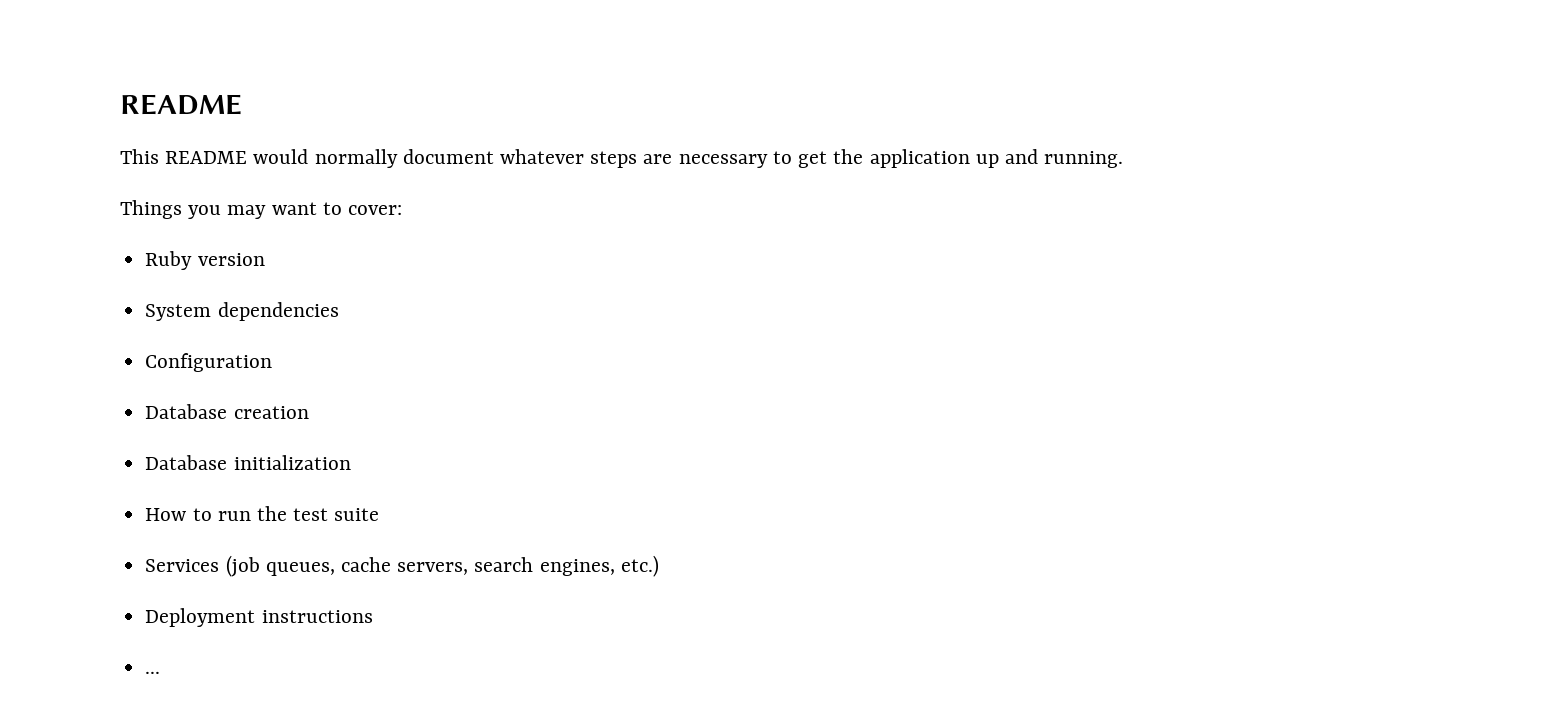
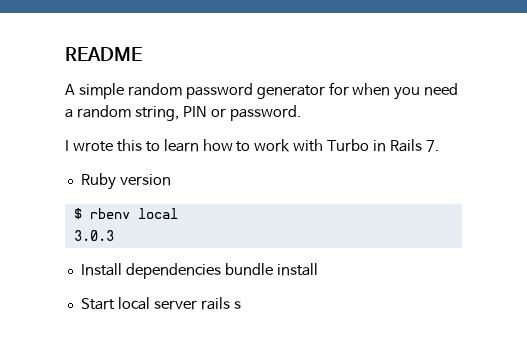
[120,149,1124,168] [120,200,403,219] [145,251,265,270] [145,302,339,321] [145,353,273,372] [145,404,309,419] [145,455,351,470] [145,506,380,521] [145,555,659,577] [145,608,373,627] [145,671,161,674] This README would normally document whatever steps are necessary to get the application up and running. // Things you may want to cover: // Ruby version // System dependencies // Configuration // Database creation // Database initialization // How to run the test suite // Services (job queues, cache servers, search engines, etc.) // Deployment instructions // ... -> [65,82,459,100] [65,105,301,121] [65,139,439,152] [80,173,171,190] [73,208,178,219] [73,230,114,241] [80,263,318,279] [80,297,241,310] A simple random password generator for when you need a random string, PIN or password. // I wrote this to learn how to work with Turbo in Rails 7. // Ruby version // $ rbenv local // 3.0.3 // Install dependencies bundle install // Start local server rails s

